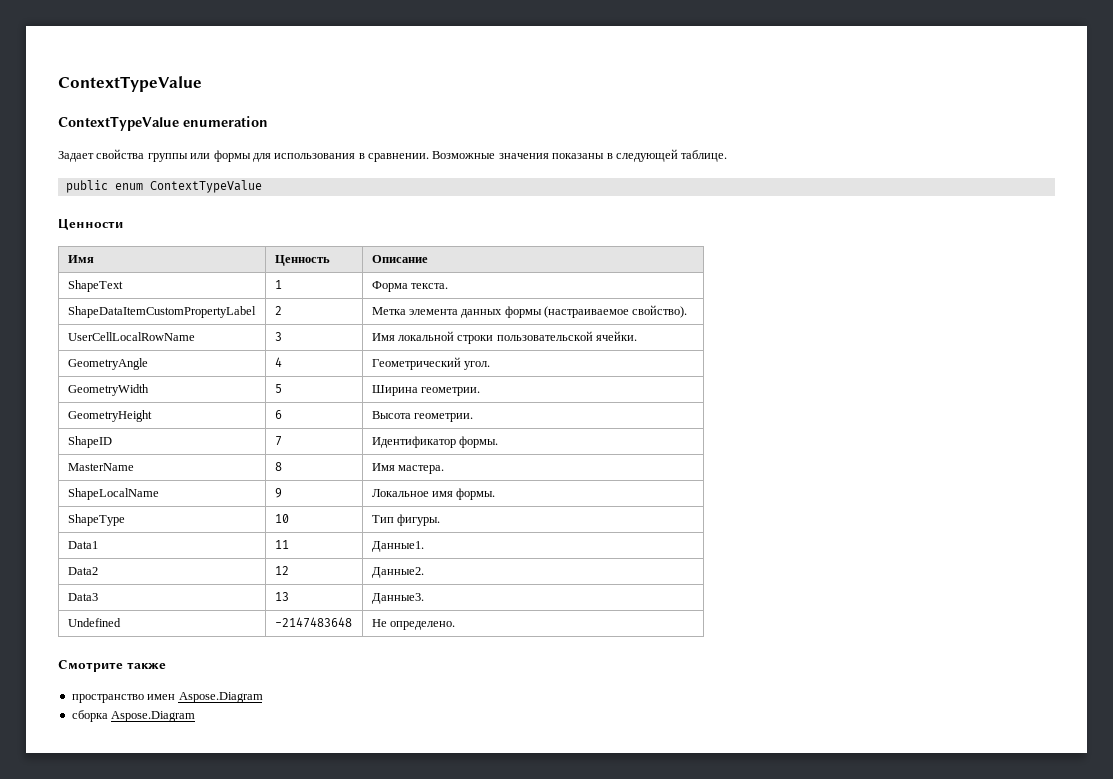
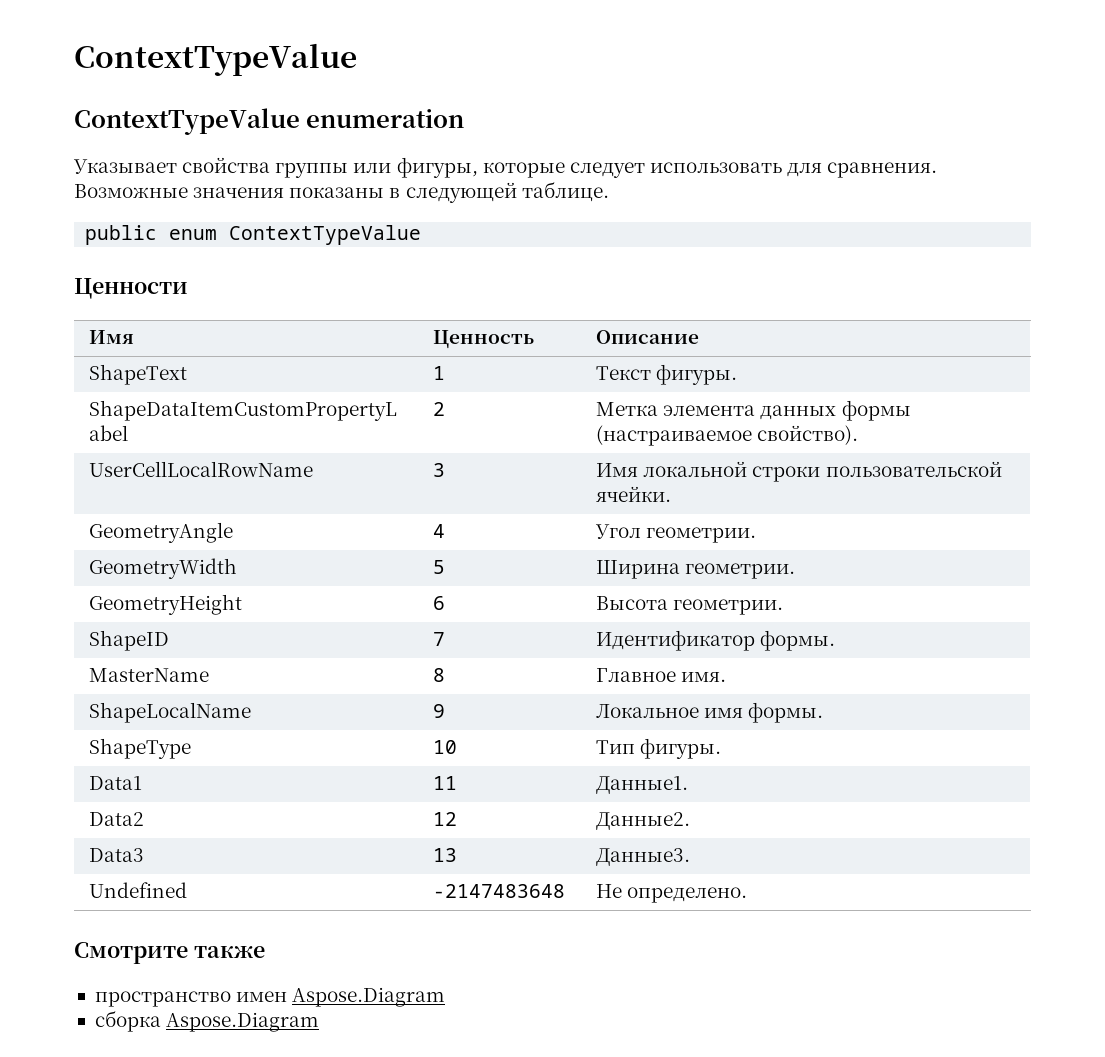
[58,151,94,162] Задает -> [73,159,177,174] Указывает
[213,150,429,162] формы для использования в сравнении. -> [396,157,938,178] фигуры, которые следует использовать для сравнения.
[371,281,448,292] Форма текста. -> [596,364,738,385] Текст фигуры.
[371,357,490,370] Геометрический угол. -> [595,524,757,543] Угол геометрии.
[371,463,444,474] Имя мастера. -> [596,668,727,682] Главное имя.

